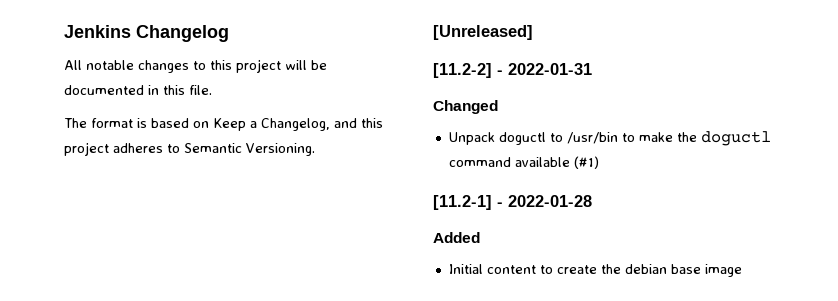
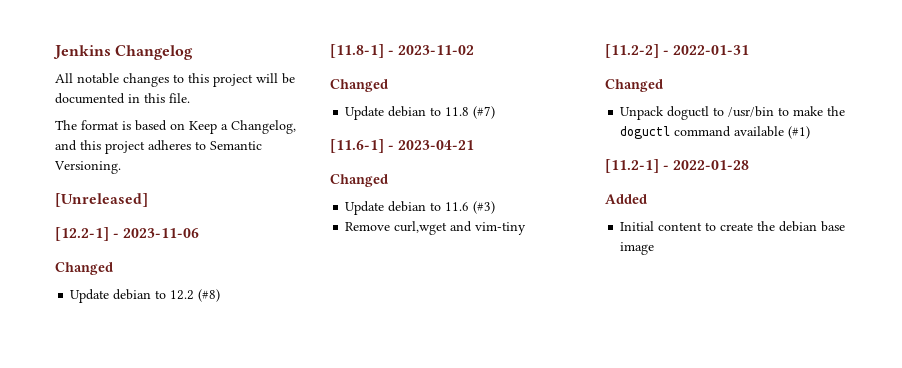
(533, 32) none -> [55,227,200,241] [55,262,113,275] [70,289,221,303] [330,44,475,58] [330,79,388,92] [345,106,496,120] [330,139,475,153] [330,174,388,187] [345,201,496,215] [345,221,527,235] // [12.2-1] - 2023-11-06 // Changed // Update debian to 12.2 (#8) // [11.8-1] - 2023-11-02 // Changed // Update debian to 11.8 (#7) // [11.6-1] - 2023-04-21 // Changed // Update debian to 11.6 (#3) // Remove curl,wget and vim-tiny

